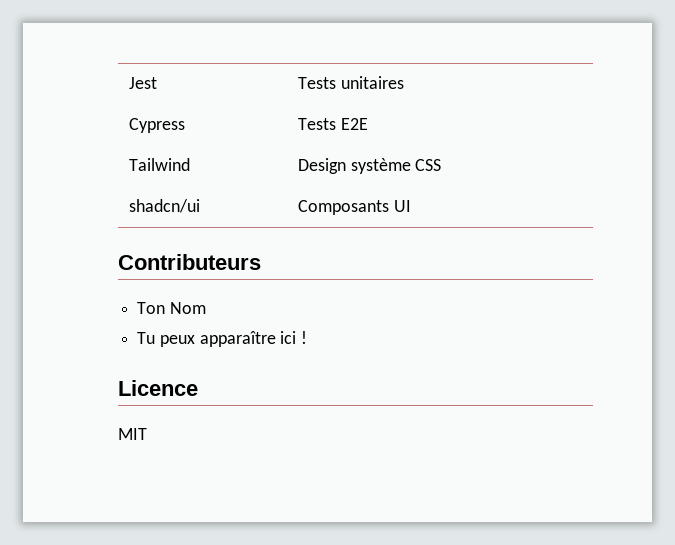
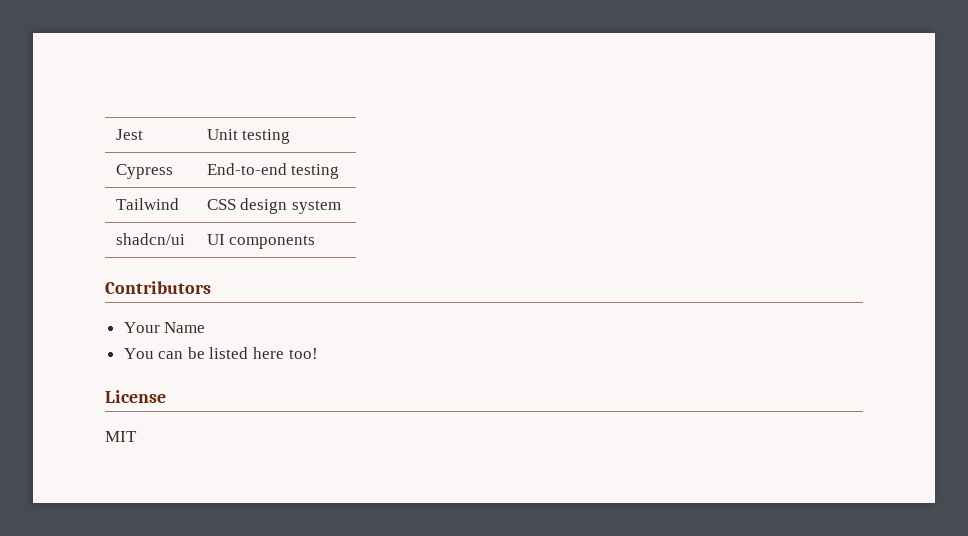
[298,76,404,89] Tests unitaires -> [206,129,291,144] Unit testing
[298,118,368,130] Tests E2E -> [206,163,340,179] End-to-end testing
[298,158,411,174] Design système -> (179, 204) none
(442, 165) none -> [240,198,341,214] design system
[298,200,390,215] Composants -> (185, 239) none
[118,254,261,270] [137,302,206,314] [137,331,308,347] [118,380,198,396] // Contributeurs // Ton Nom // Tu peux apparaître ici ! // Licence -> [229,235,316,249] [105,281,211,294] [123,322,206,333] [123,347,318,359] [105,390,166,403] components // Contributors // Your Name // You can be listed here too! // License

